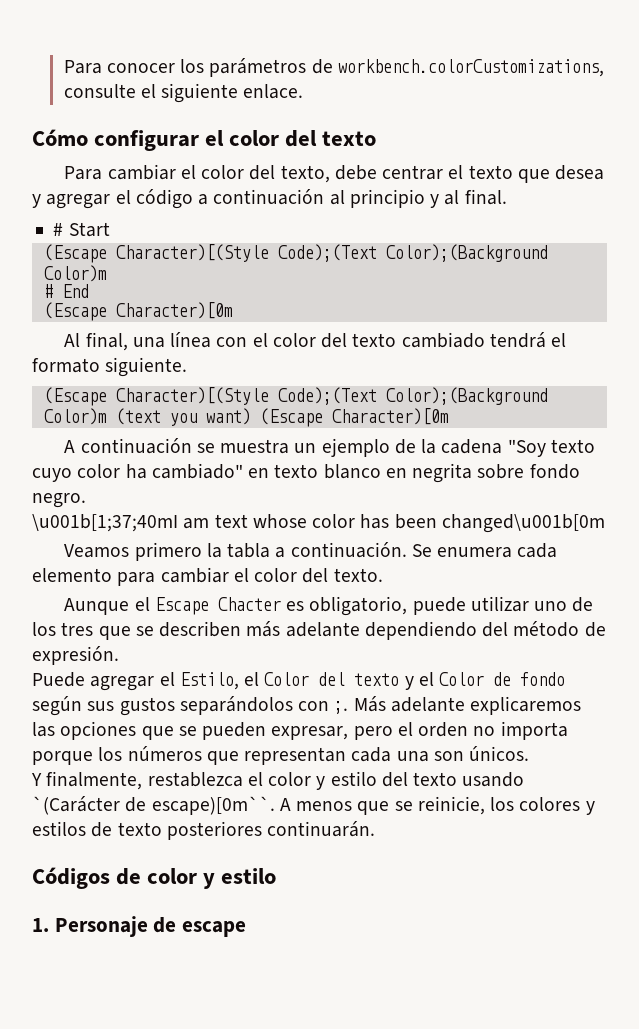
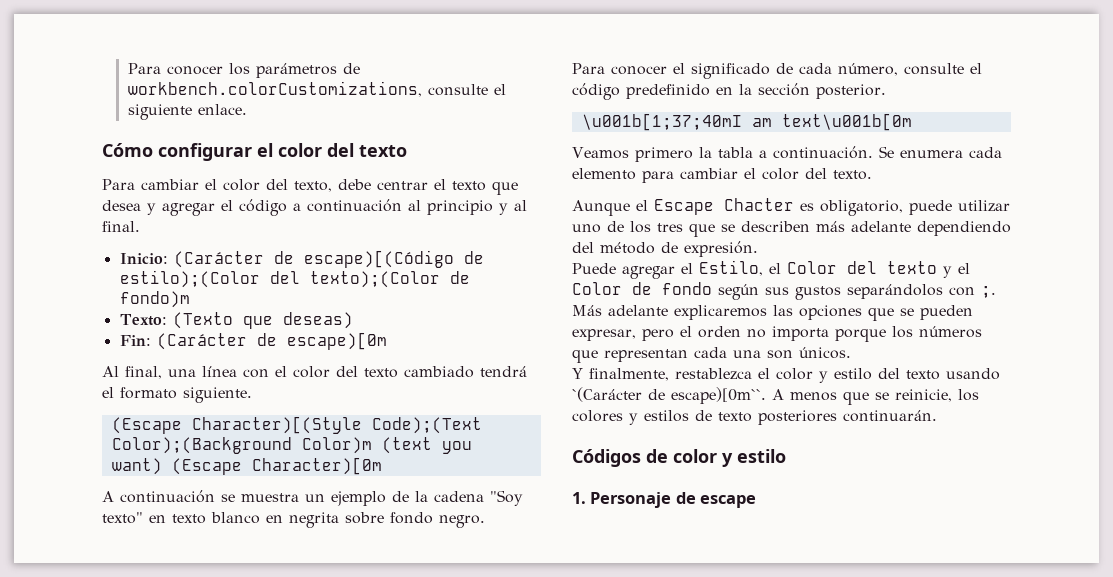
[53,222,110,237] [43,244,548,263] [43,265,107,282] [43,284,89,298] [43,302,233,321] # Start // (Escape Character)[(Style Code);(Text Color);(Background Color)m // # End // (Escape Character)[0m -> [119,250,484,268] [119,270,470,288] [119,291,190,308] [119,312,353,329] [119,332,387,350] Inicio: (Carácter de escape)[(Código de estilo);(Color del texto);(Color de fondo)m // Texto: (Texto que deseas) // Fin: (Carácter de escape)[0m
[550,439,595,453] [32,463,243,482] texto cuyo color ha cambiado" -> [102,512,143,524] texto"
[32,514,605,533] \u001b[1;37;40mI am text whose color has been changed\u001b[0m -> [572,63,982,79] [572,83,886,100] [581,113,912,131] Para conocer el significado de cada número, consulte el código predefinido en la sección posterior. // \u001b[1;37;40mI am text\u001b[0m

